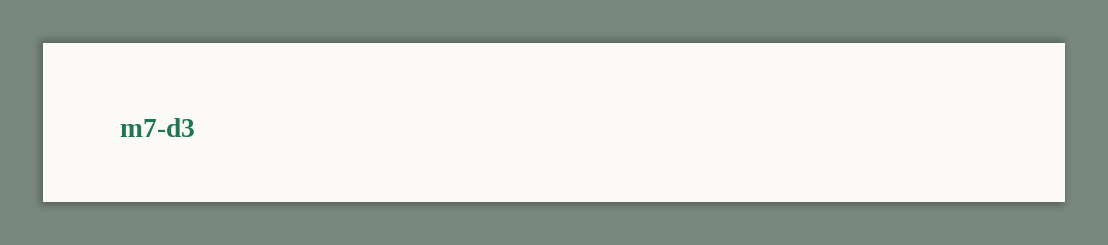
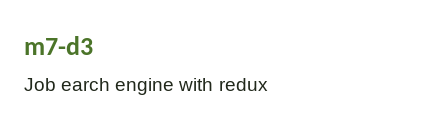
(195, 127) none -> [24,78,268,95] // Job earch engine with redux

